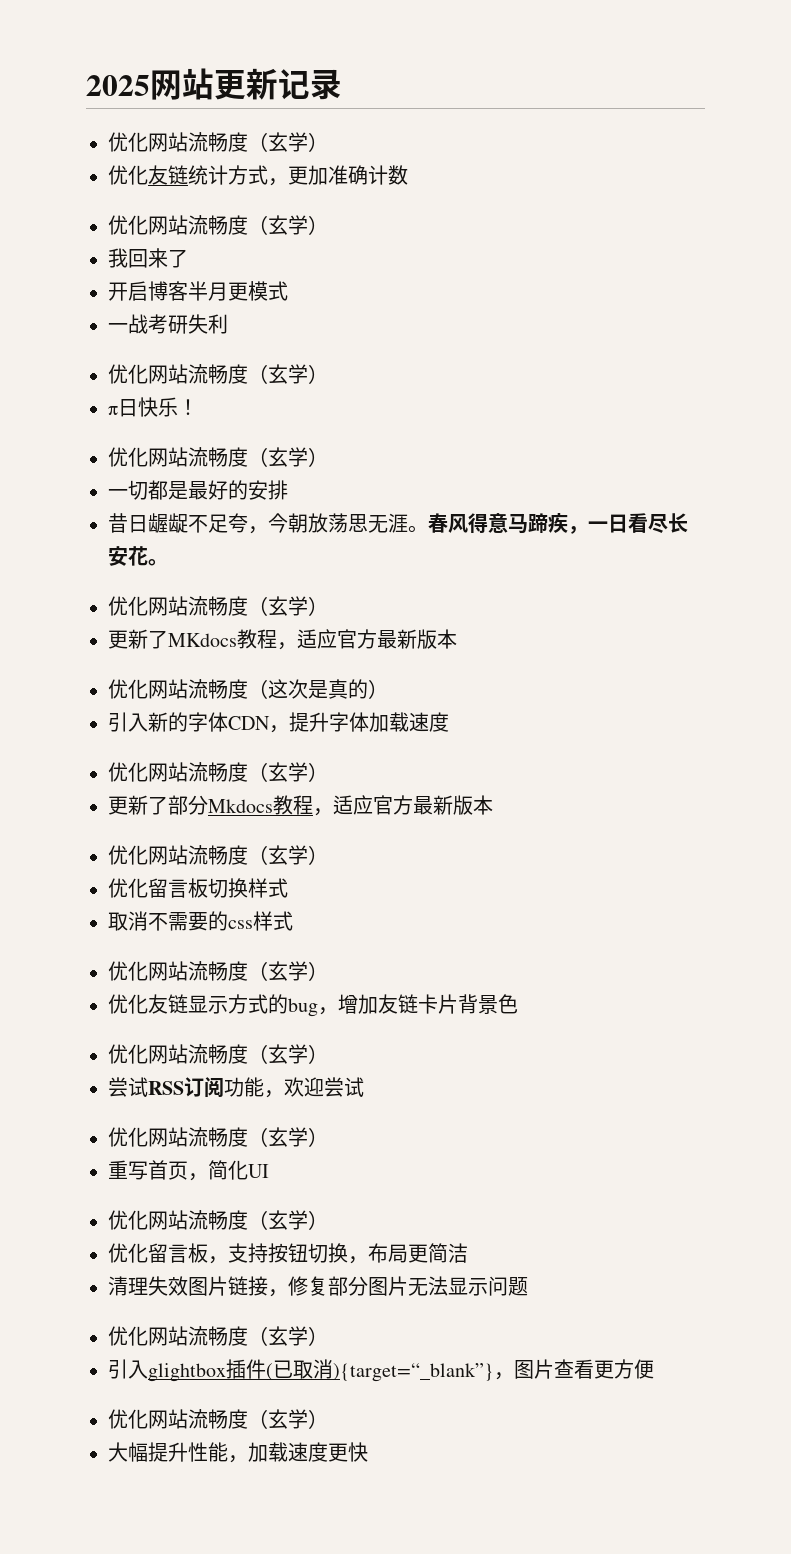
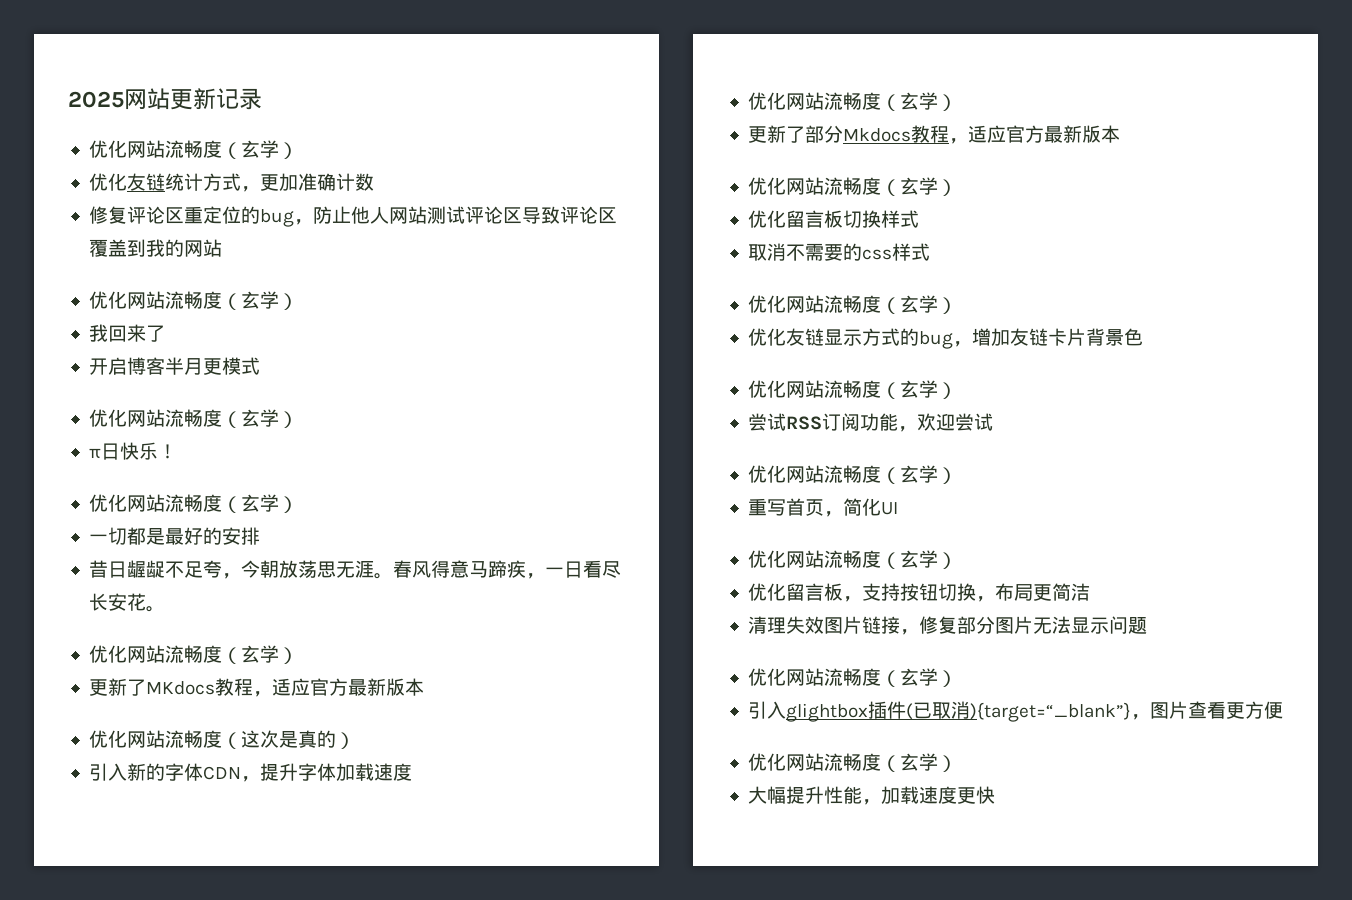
(408, 175) none -> [88,206,617,227] [88,239,222,257] // 修复评论区重定位的bug，防止他人网站测试评论区导致评论区覆盖到我的网站
[108,314,228,334] // 一战考研失利 -> (260, 366) none

